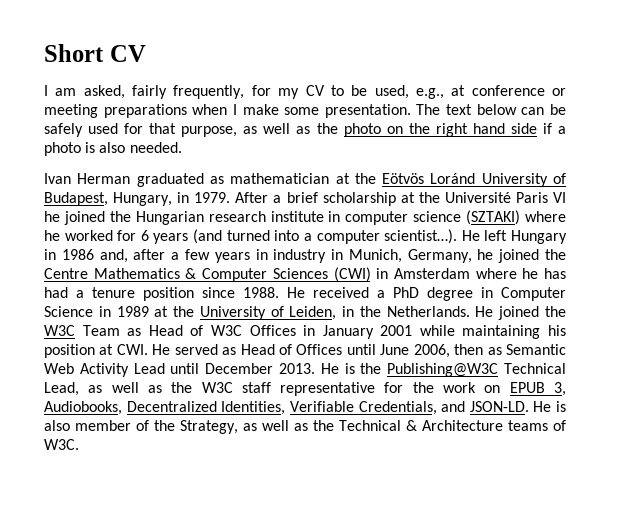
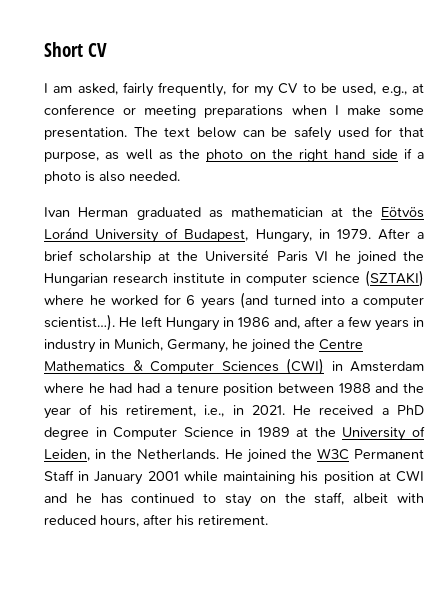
[543,268,566,279] has -> [109,383,133,393] had
[202,287,279,298] since 1988. -> [277,383,424,393] [44,404,285,419] between 1988 and the year of his retirement, i.e., in 2021.
[82,325,296,336] Team as Head of W3C Offices -> [354,449,424,459] [44,470,74,481] Permanent Staff
[116,344,566,358] [44,363,566,377] [44,382,567,396] [44,401,566,415] [44,420,566,434] [44,439,79,450] CWI. He served as Head of Offices until June 2006, then as Semantic Web Activity Lead until December 2013. He is the Publishing@W3C Technical Lead, as well as the W3C staff representative for the work on EPUB 3, Audiobooks, Decentralized Identities, Verifiable Credentials, and JSON-LD. He is also member of the Strategy, as well as the Technical & Architecture teams of W3C. -> [396,470,425,482] [44,492,425,507] [44,514,268,527] CWI and he has continued to stay on the staff, albeit with reduced hours, after his retirement.

